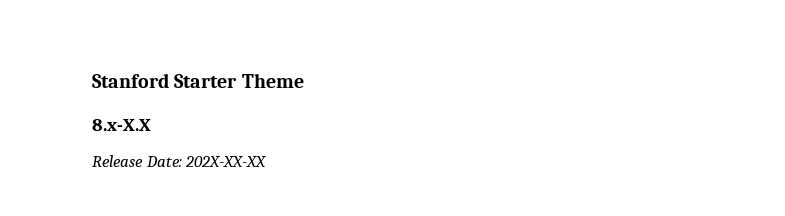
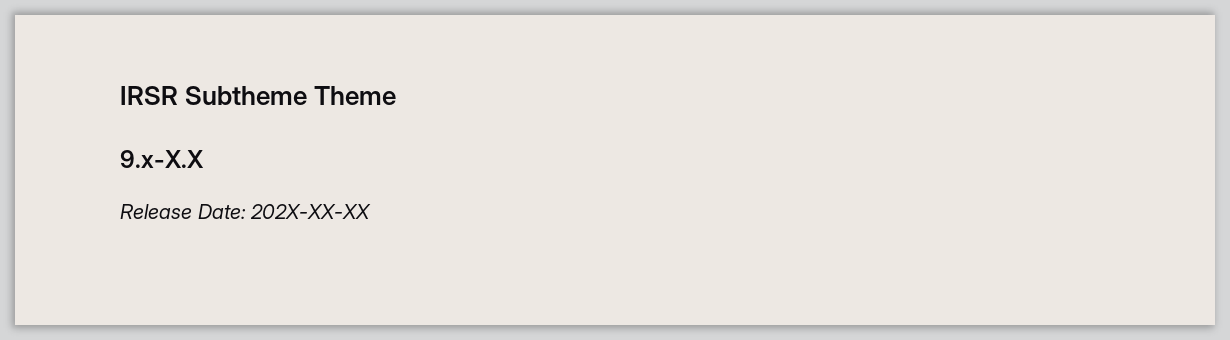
[92,73,238,88] Stanford Starter -> [120,86,308,105] IRSR Subtheme
[92,119,151,131] 8.x-X.X -> [120,150,204,168] 9.x-X.X

